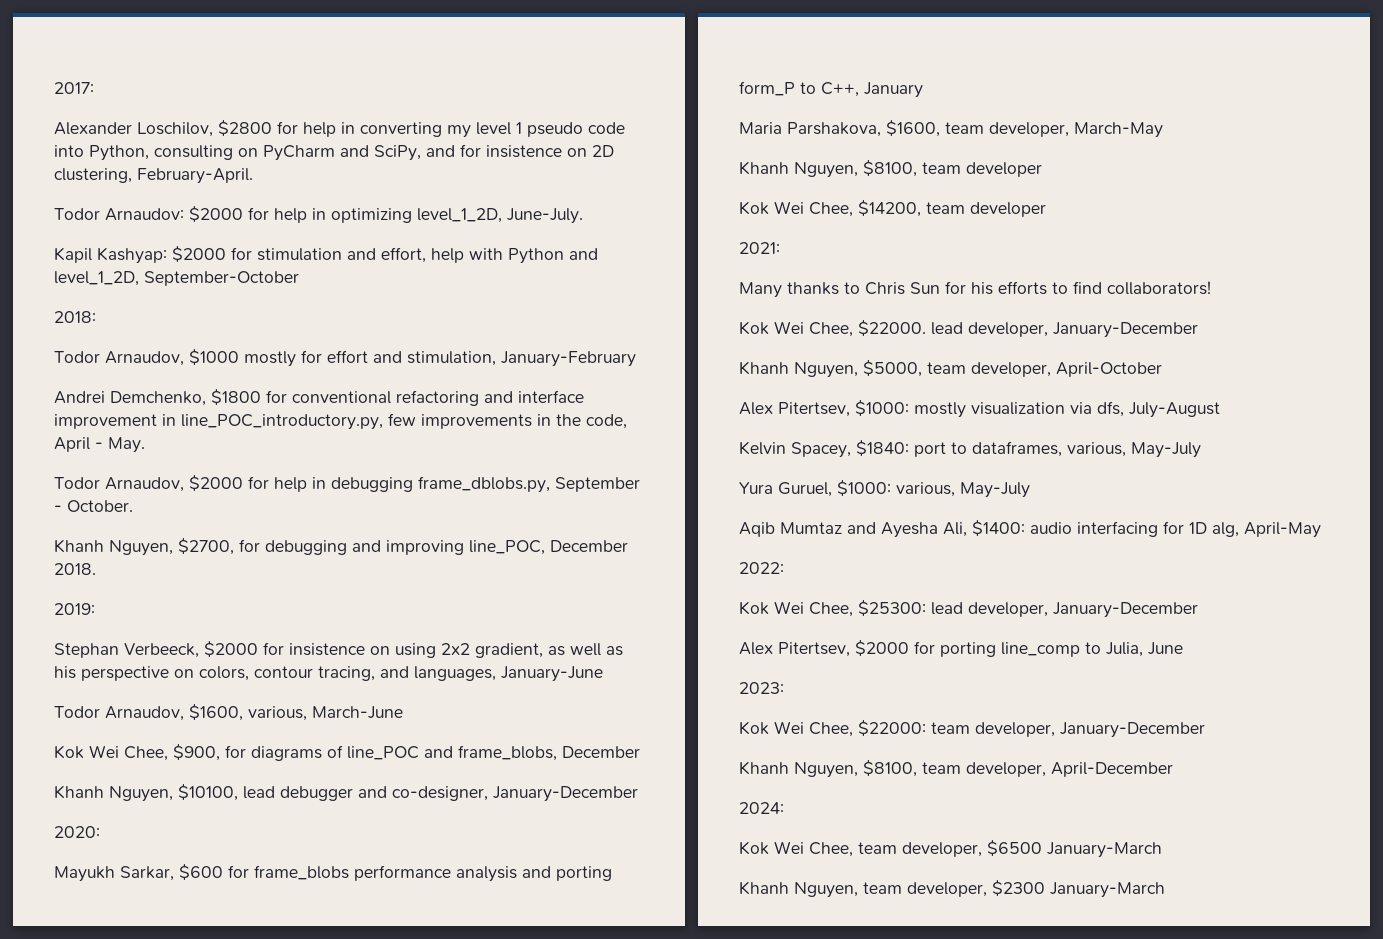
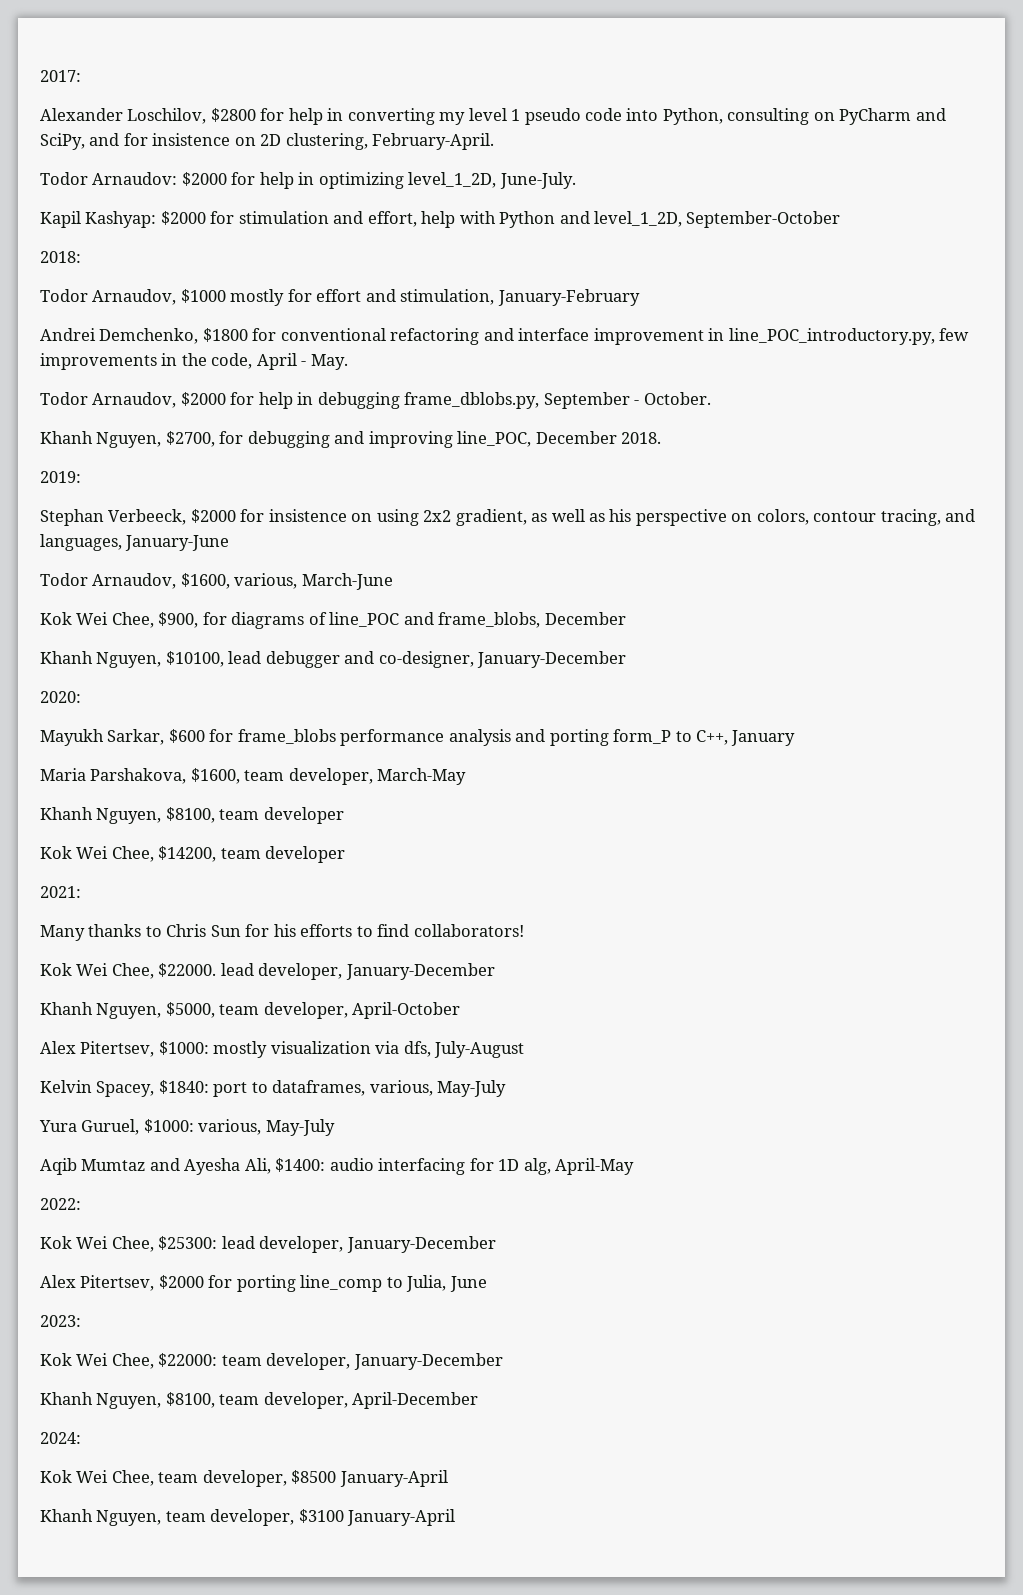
[987,840,1162,858] $6500 January-March -> [291,1470,448,1487] $8500 January-April
[992,880,1165,898] $2300 January-March -> [298,1509,456,1526] $3100 January-April

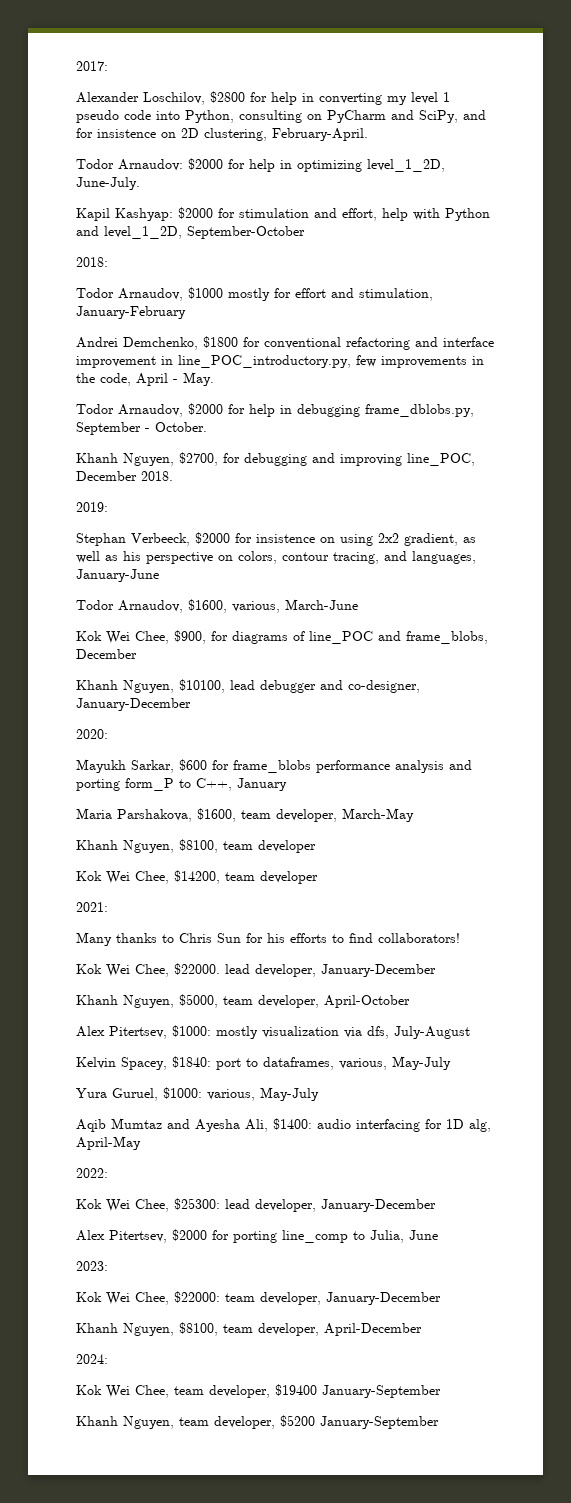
[291,1470,448,1487] $8500 January-April -> [275,1384,441,1398] $19400 January-September
[298,1509,456,1526] $3100 January-April -> [280,1415,439,1429] $5200 January-September

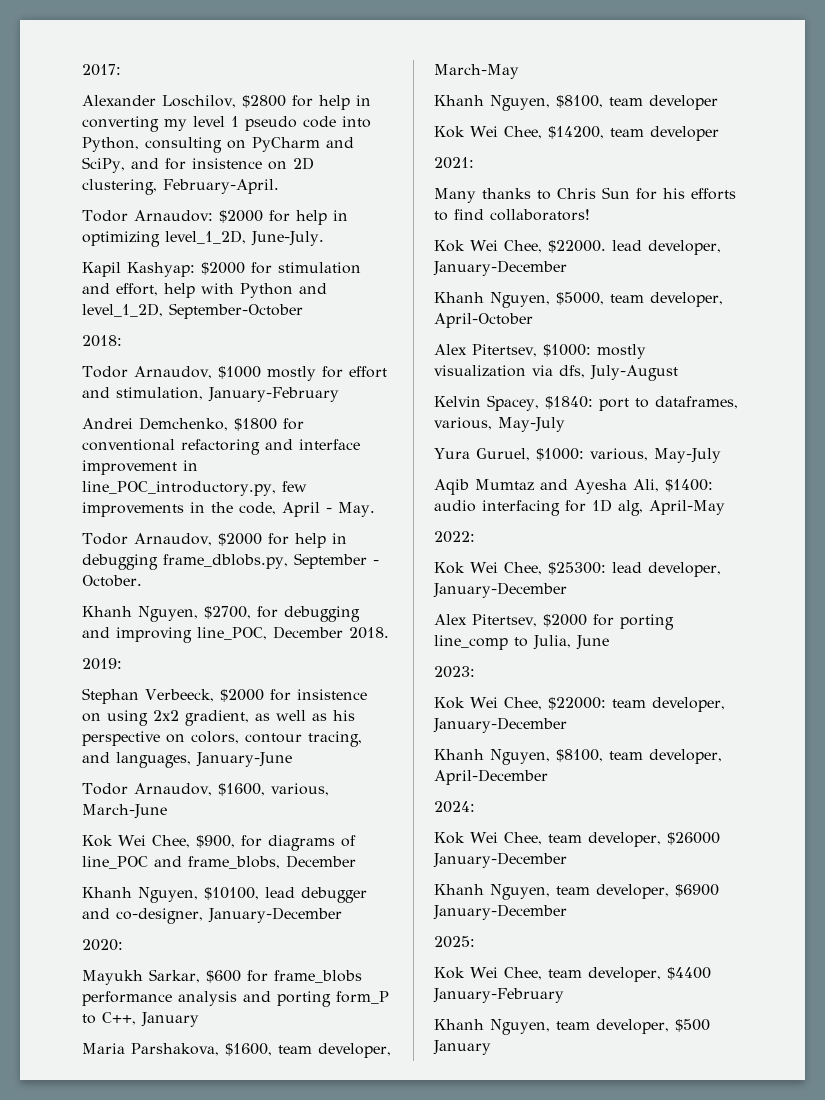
[275,1384,441,1398] [76,1415,439,1429] $19400 January-September // Khanh Nguyen, team developer, $5200 January-September -> [666,832,720,845] [433,852,567,868] [434,884,719,900] [433,904,567,920] [434,936,475,948] [434,967,711,982] [433,988,564,1003] [434,1019,710,1035] [433,1040,491,1055] $26000 January-December // Khanh Nguyen, team developer, $6900 January-December // 2025: // Kok Wei Chee, team developer, $4400 January-February // Khanh Nguyen, team developer, $500 January

